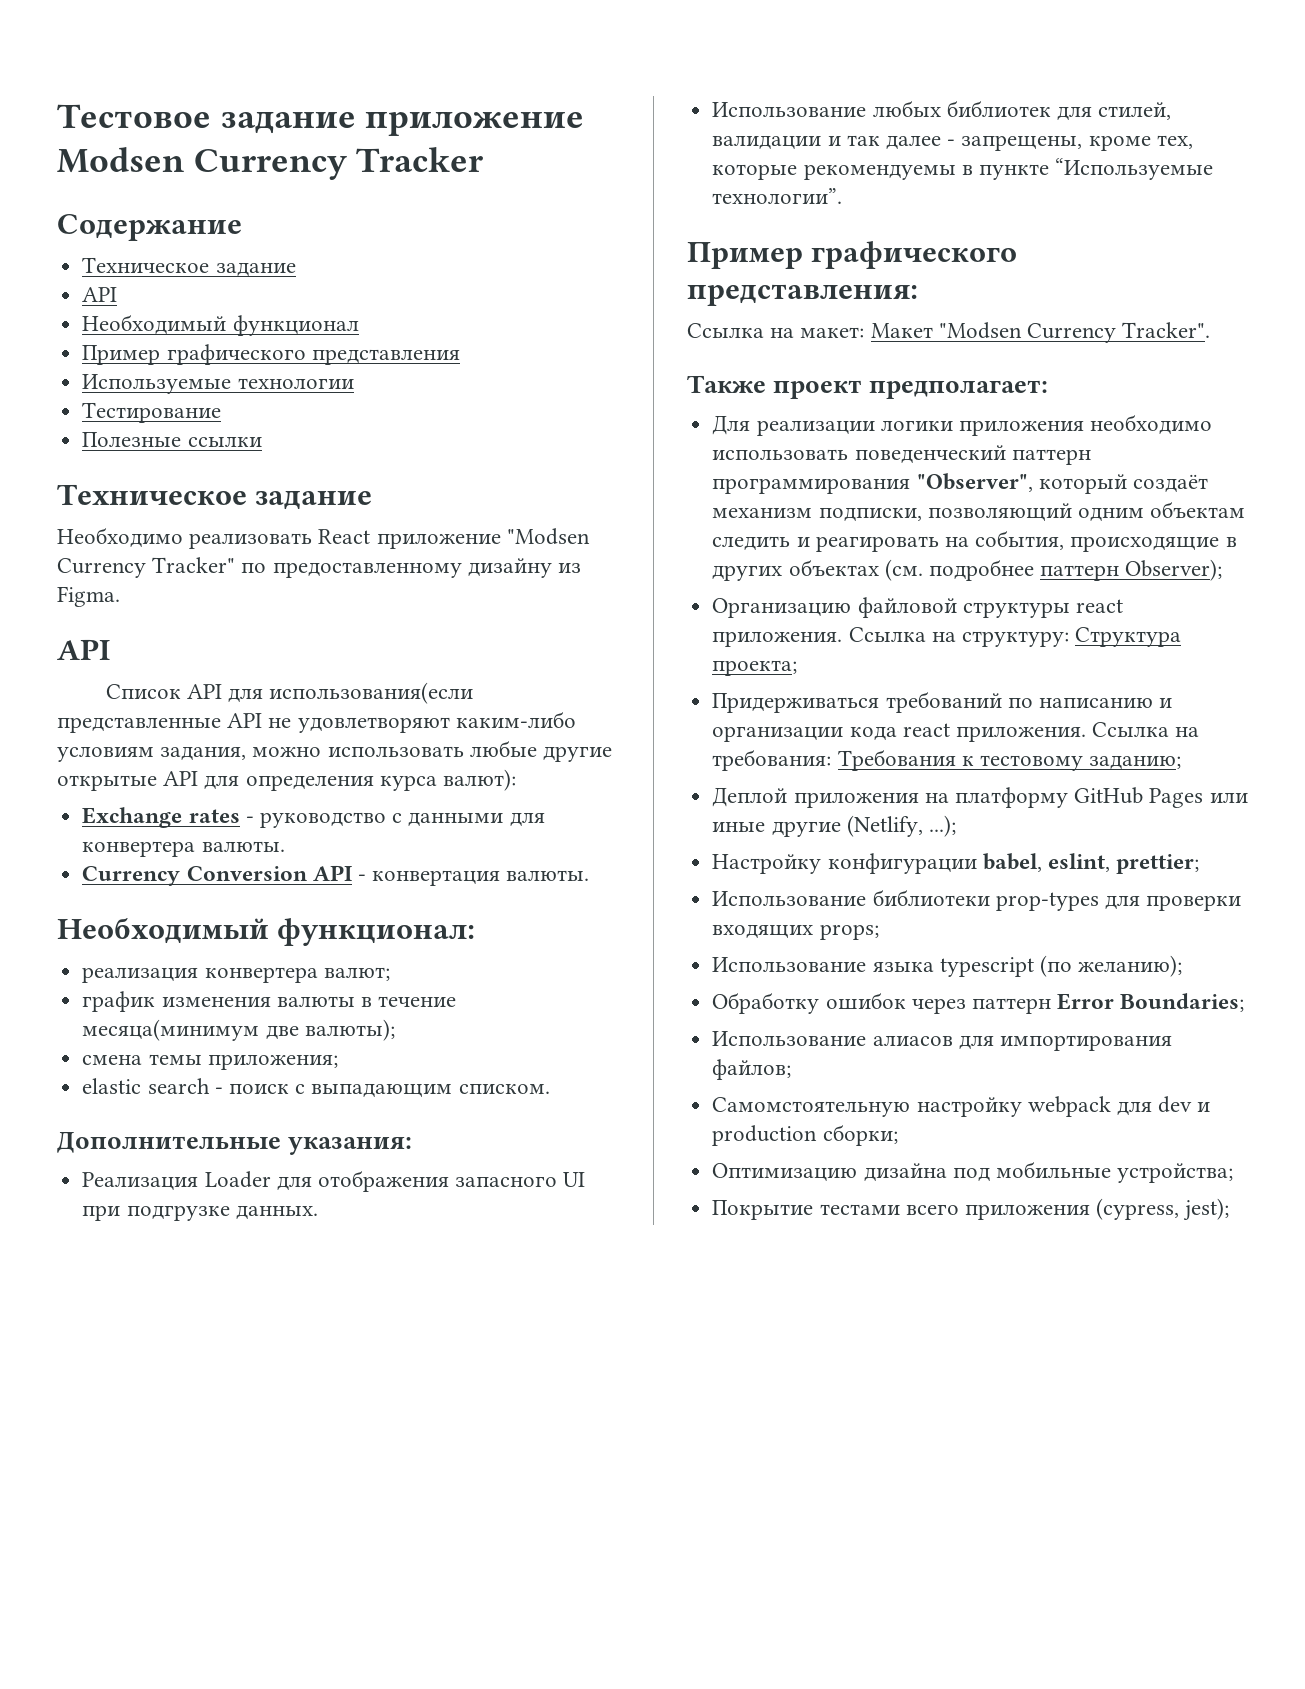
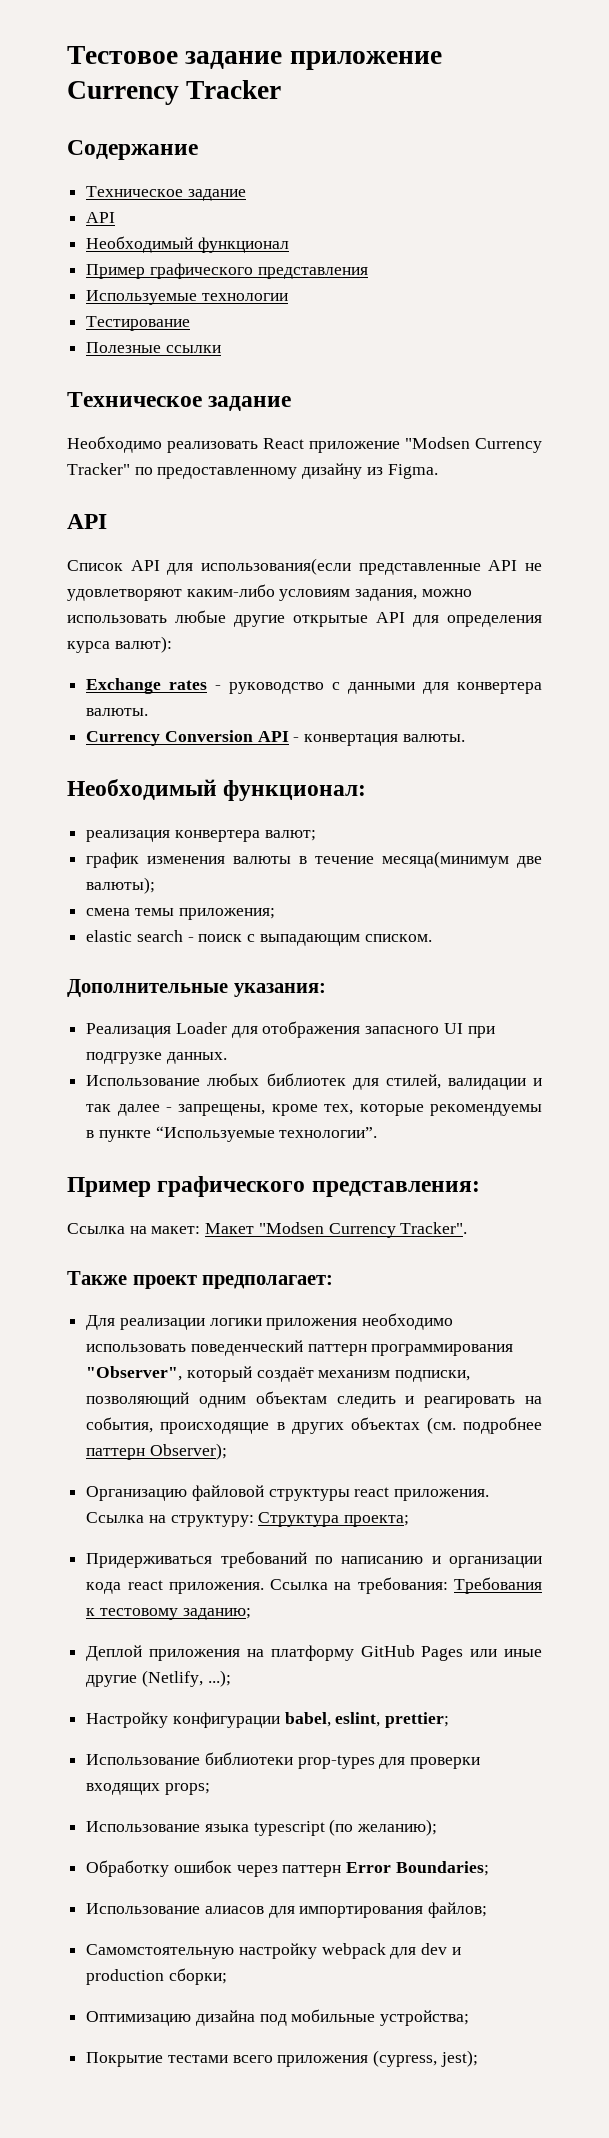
[57,147,184,173] Modsen -> (442, 60) none

